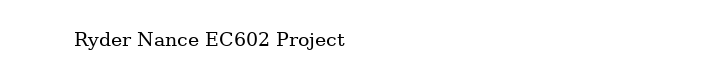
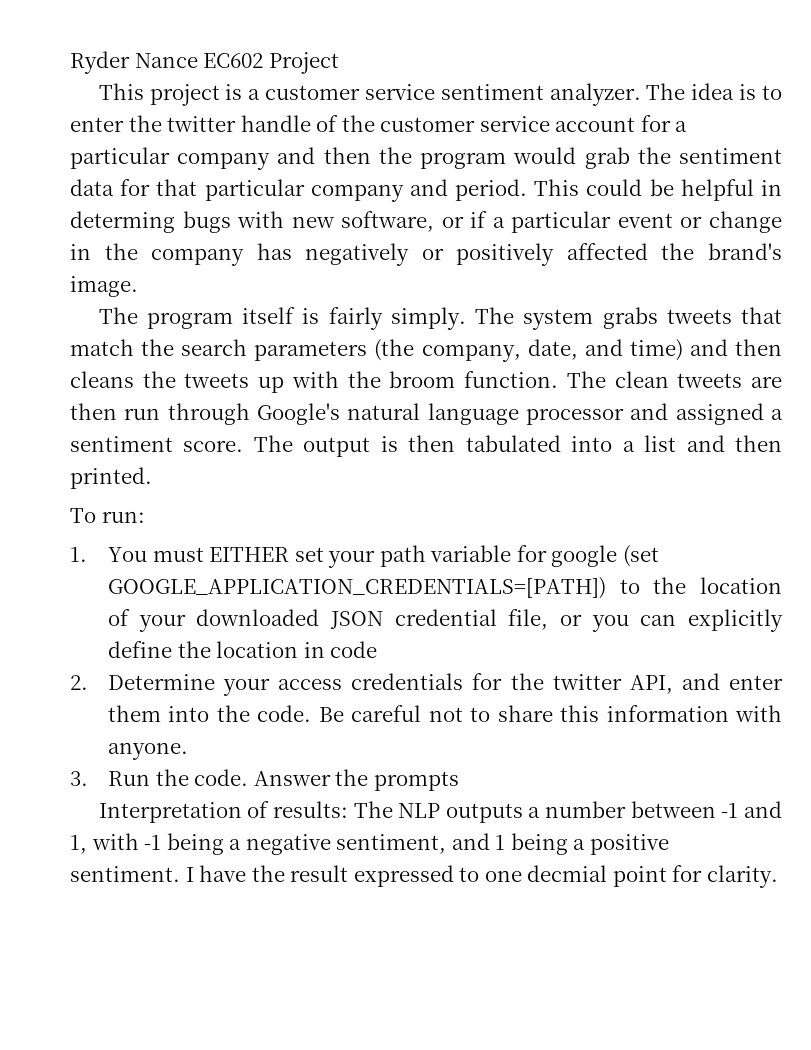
(345, 41) none -> [98,83,783,106] [70,115,688,132] [70,147,782,170] [70,179,782,202] [70,211,782,233] [70,243,782,266] [70,276,138,297] [98,307,782,330] [70,339,783,362] [70,371,783,393] [70,403,784,425] [70,435,783,457] [70,467,152,489] [70,508,145,523] [70,545,659,568] [107,577,783,599] [107,609,783,632] [107,641,378,658] [70,673,783,696] [107,705,782,722] [107,742,188,760] [70,769,459,791] [98,801,782,823] [70,833,669,855] [70,865,778,888] // This project is a customer service sentiment analyzer. The idea is to enter the twitter handle of the customer service account for a particular company and then the program would grab the sentiment data for that particular company and period. This could be helpful in determing bugs with new software, or if a particular event or change in the company has negatively or positively affected the brand's image. // The program itself is fairly simply. The system grabs tweets that match the search parameters (the company, date, and time) and then cleans the tweets up with the broom function. The clean tweets are then run through Google's natural language processor and assigned a sentiment score. The output is then tabulated into a list and then printed. // To run: // 1. You must EITHER set your path variable for google (set GOOGLE_APPLICATION_CREDENTIALS=[PATH]) to the location of your downloaded JSON credential file, or you can explicitly define the location in code // 2. Determine your access credentials for the twitter API, and enter them into the code. Be careful not to share this information with anyone. // 3. Run the code. Answer the prompts // Interpretation of results: The NLP outputs a number between -1 and 1, with -1 being a negative sentiment, and 1 being a positive sentiment. I have the result expressed to one decmial point for clarity.

